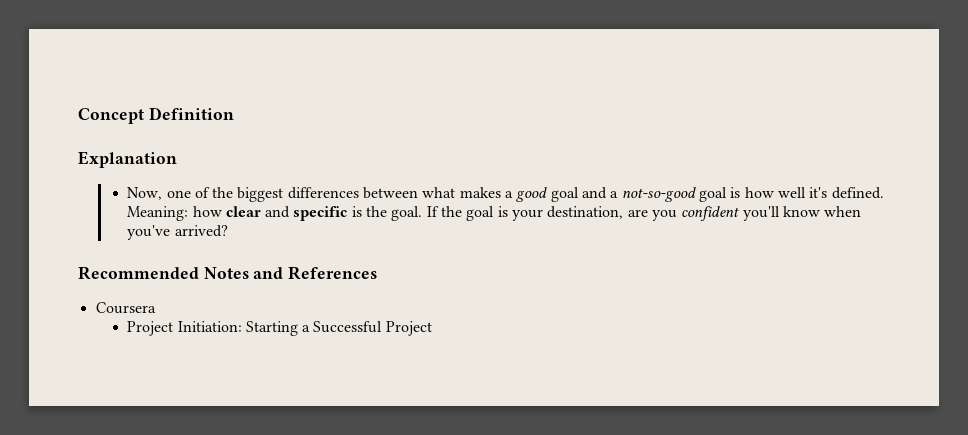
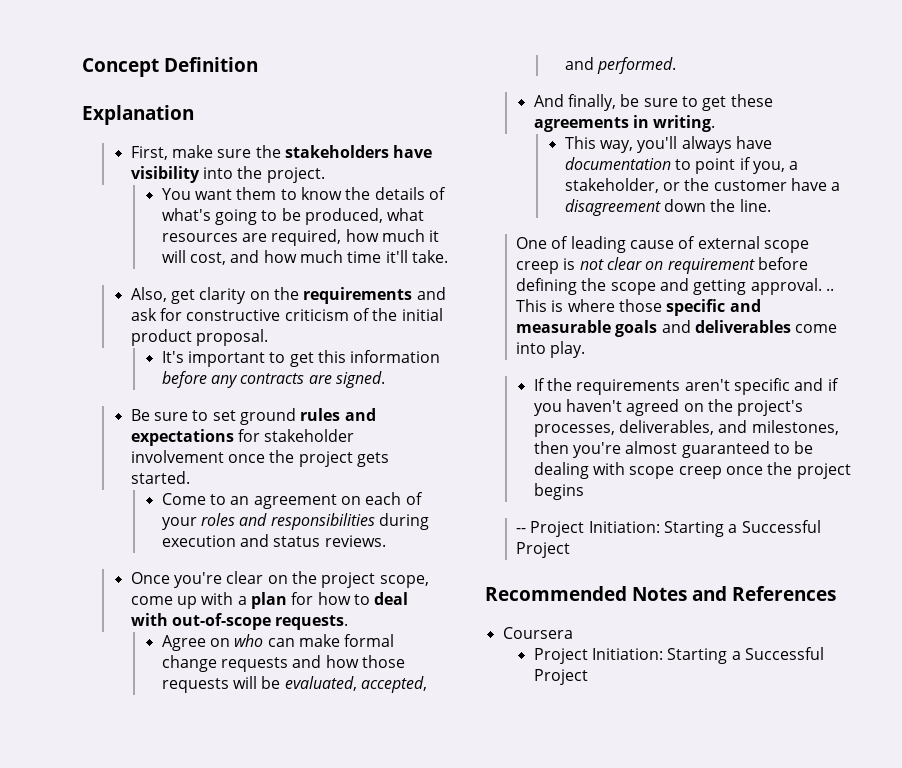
[127,187,884,202] [127,206,862,221] [127,225,228,240] Now, one of the biggest differences between what makes a good goal and a not-so-good goal is how well it's defined. Meaning: how clear and specific is the goal. If the goal is your destination, are you confident you'll know when you've arrived? -> [130,145,433,160] [130,166,325,183] [161,187,446,200] [161,208,425,225] [161,229,440,246] [161,250,448,265] [130,287,446,304] [130,308,443,321] [130,329,268,346] [161,350,441,367] [161,371,385,388] [130,408,376,425] [130,429,355,446] [130,450,389,467] [130,471,190,484] [161,492,423,509] [161,513,429,530] [161,534,386,547] [130,571,429,588] [130,592,409,609] [130,613,349,630] [161,634,395,651] [161,655,405,672] [161,676,427,693] [564,57,676,74] [533,94,773,111] [533,115,716,132] [564,136,772,153] [564,157,799,174] [564,178,841,193] [564,199,771,216] [516,236,809,253] [516,257,808,274] [516,278,834,295] [516,299,761,316] [516,320,838,337] [516,341,586,358] [533,378,839,395] [533,399,804,416] [533,420,839,437] [533,441,814,458] [533,462,851,479] [533,483,584,500] [516,520,821,537] [516,542,571,558] First, make sure the stakeholders have visibility into the project. // You want them to know the details of what's going to be produced, what resources are required, how much it will cost, and how much time it'll take. // Also, get clarity on the requirements and ask for constructive criticism of the initial product proposal. // It's important to get this information before any contracts are signed. // Be sure to set ground rules and expectations for stakeholder involvement once the project gets started. // Come to an agreement on each of your roles and responsibilities during execution and status reviews. // Once you're clear on the project scope, come up with a plan for how to deal with out-of-scope requests. // Agree on who can make formal change requests and how those requests will be evaluated, accepted, and performed. // And finally, be sure to get these agreements in writing. // This way, you'll always have documentation to point if you, a stakeholder, or the customer have a disagreement down the line. // One of leading cause of external scope creep is not clear on requirement before defining the scope and getting approval. .. This is where those specific and measurable goals and deliverables come into play. // If the requirements aren't specific and if you haven't agreed on the project's processes, deliverables, and milestones, then you're almost guaranteed to be dealing with scope creep once the project begins // -- Project Initiation: Starting a Successful Project

